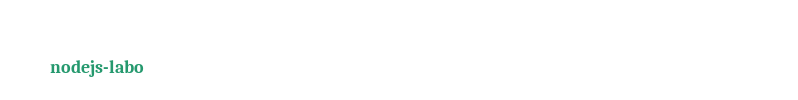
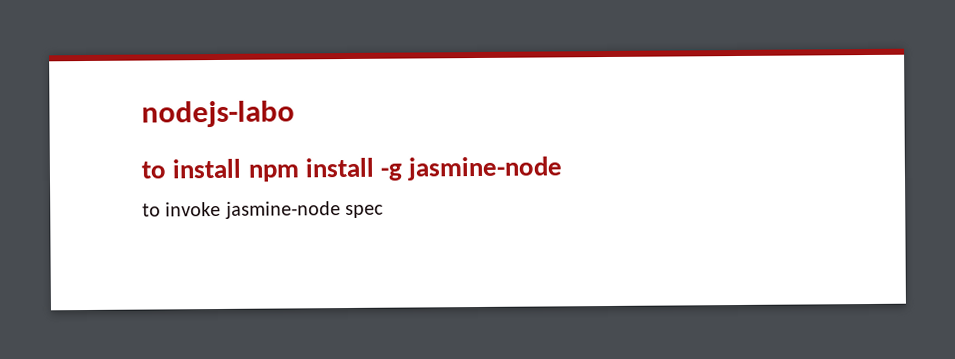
(144, 68) none -> [141,156,564,182] [142,201,385,219] // to install npm install -g jasmine-node // to invoke jasmine-node spec

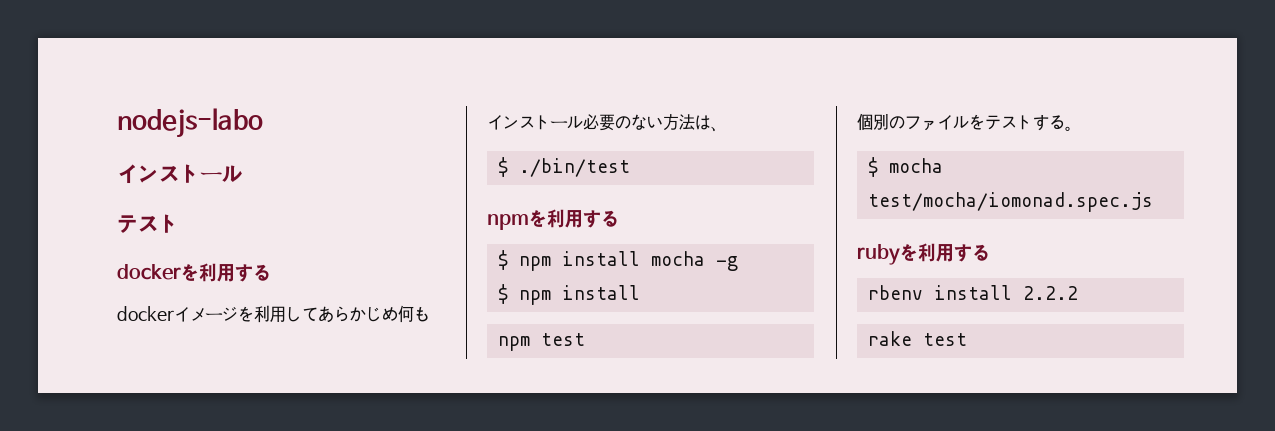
[141,157,374,182] to install npm install -> [117,164,243,184] [117,214,180,233] [117,263,271,282] [117,305,430,323] [487,114,719,132] [497,157,630,177] [487,209,619,230] [497,250,705,271] インストール // テスト // dockerを利用する // dockerイメージを利用してあらかじめ何もインストール必要のない方法は、 // $ ./bin/test // npmを利用する // $ npm install mocha
[407,156,564,181] [142,201,385,219] jasmine-node // to invoke jasmine-node spec -> [497,284,640,305] [497,333,585,351] [857,113,1073,131] [867,157,943,177] [867,192,1153,212] [857,243,990,265] [867,285,1078,300] [867,331,967,346] // $ npm install // npm test // 個別のファイルをテストする。 // $ mocha test/mocha/iomonad.spec.js // rubyを利用する // rbenv install 2.2.2 // rake test

